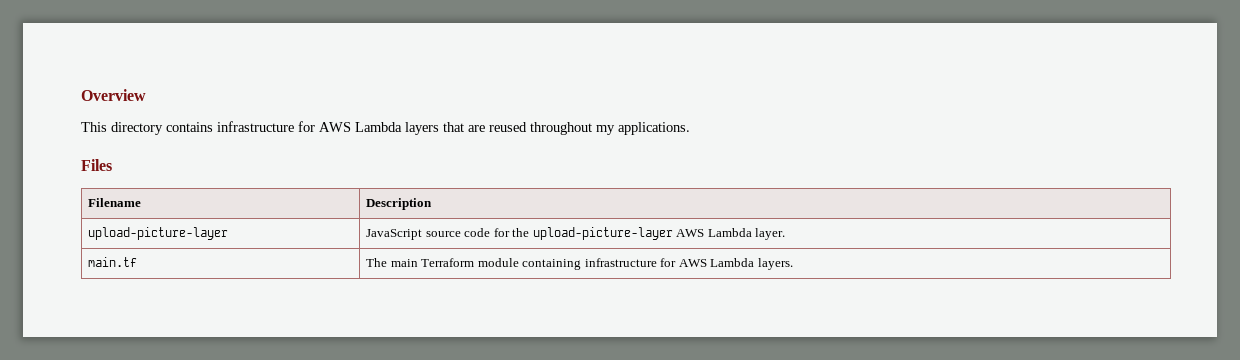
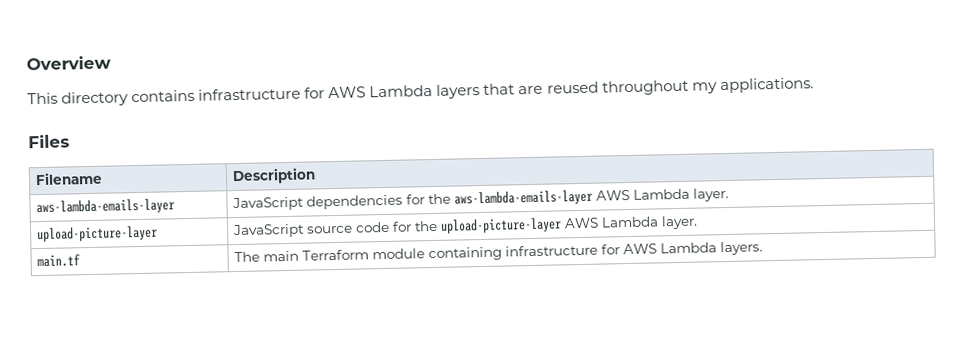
(432, 204) none -> [36,198,176,216] [232,187,730,212] // aws-lambda-emails-layer | JavaScript dependencies for the aws-lambda-emails-layer AWS Lambda layer.

